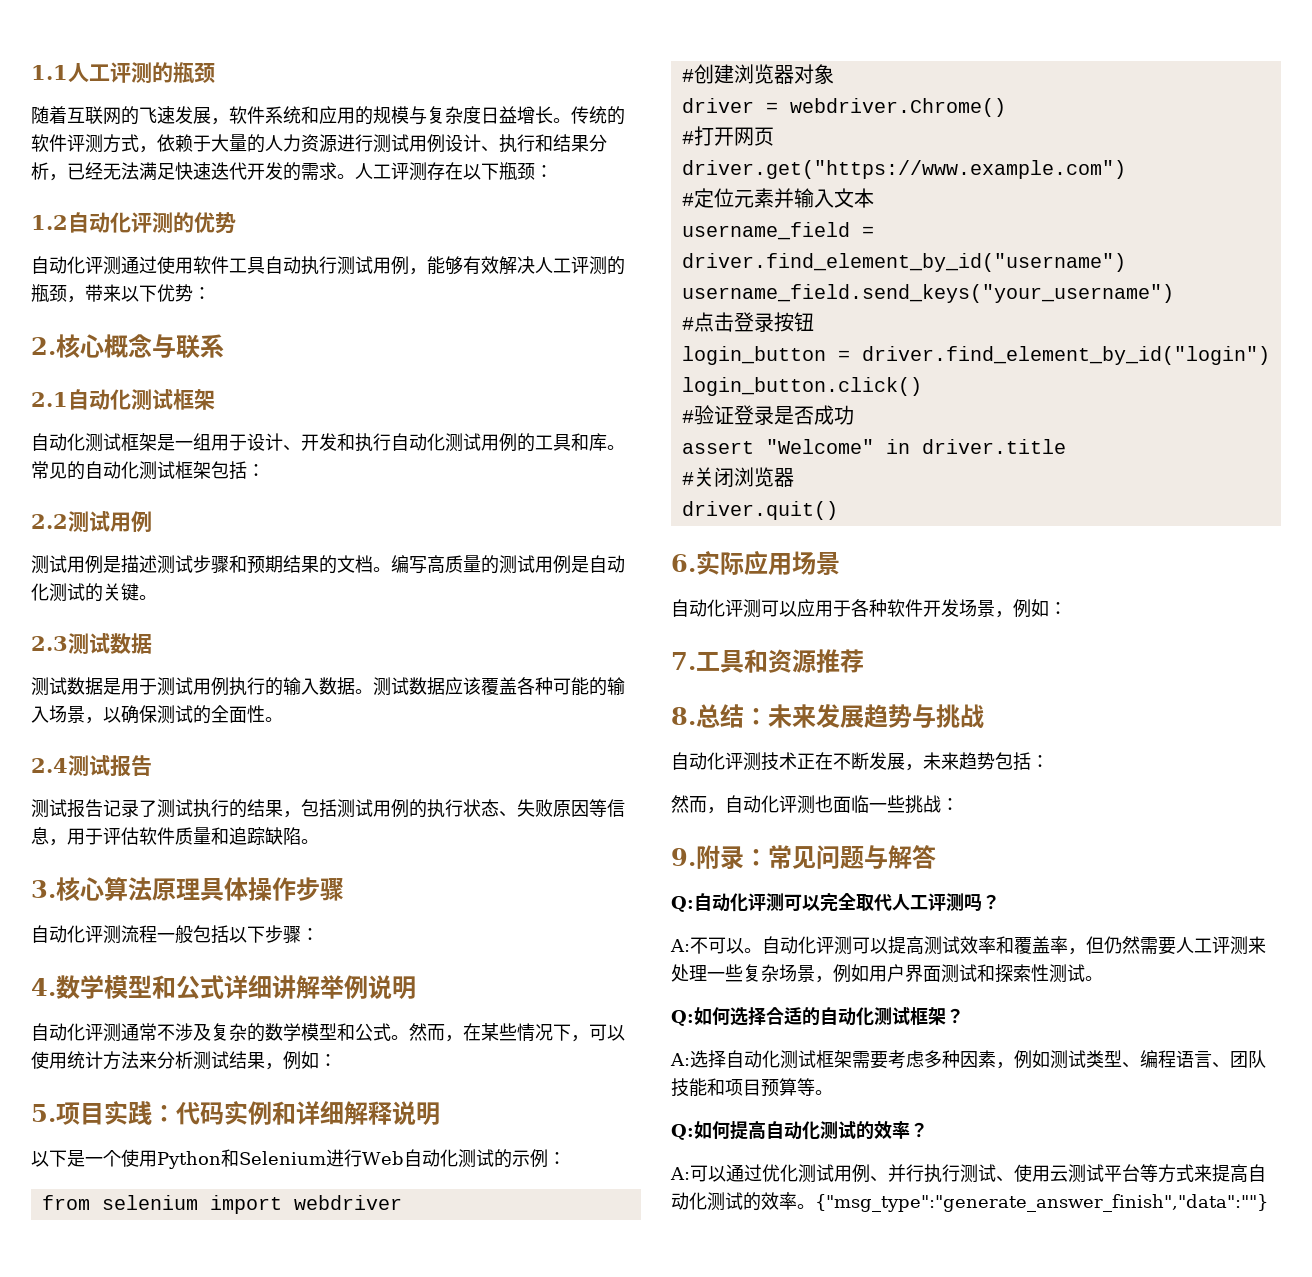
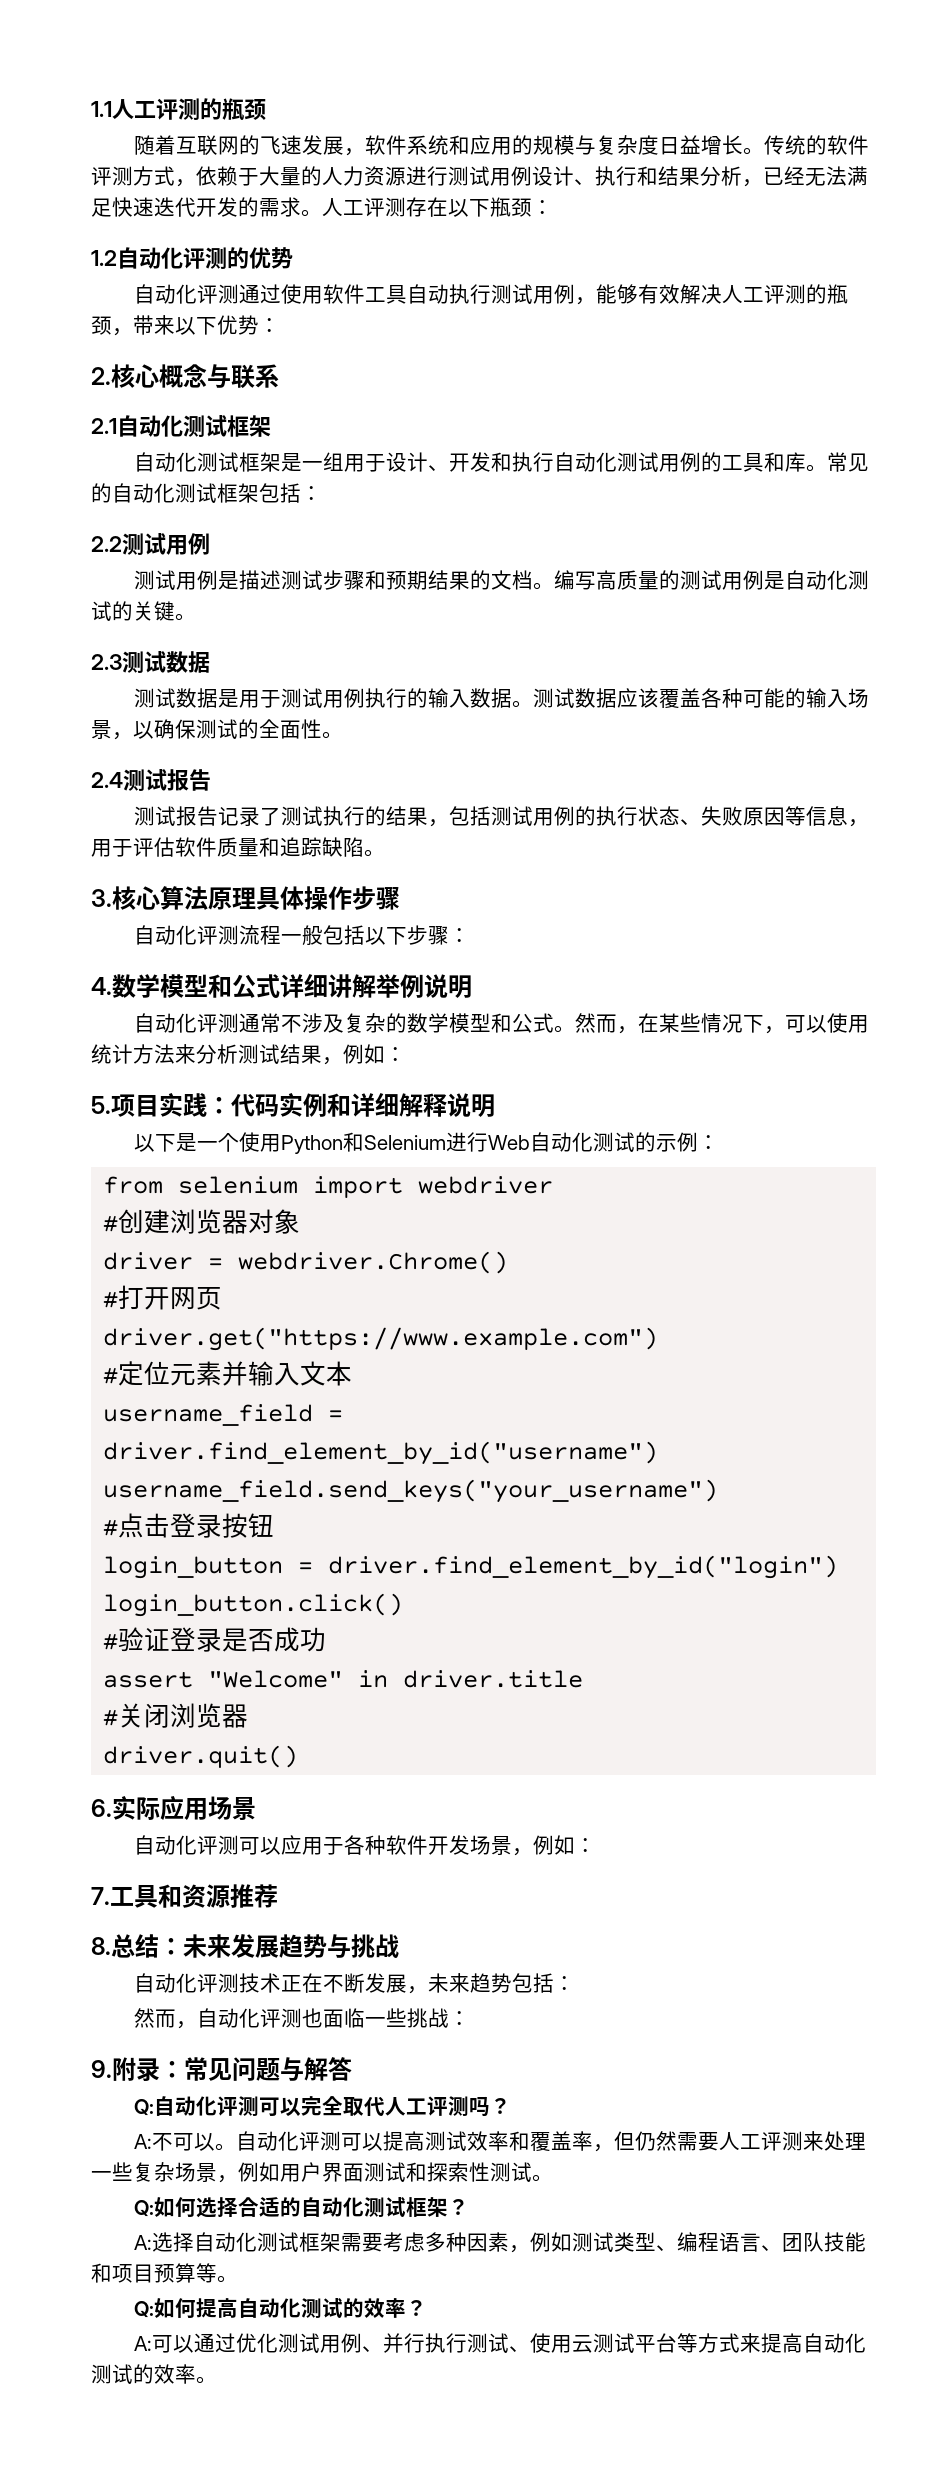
[815,1194,1268,1212] {"msg_type":"generate_answer_finish","data":""} -> (217, 2380) none

